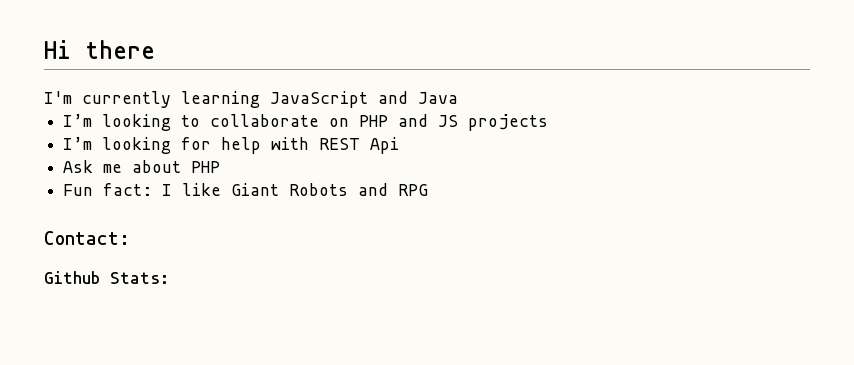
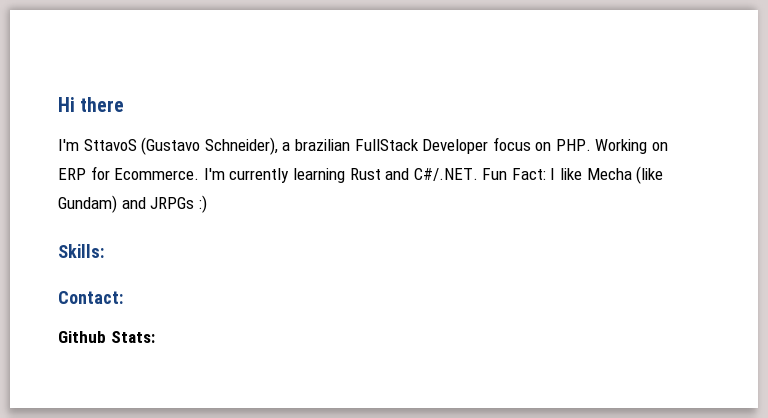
[82,91,458,108] [63,114,549,131] [63,137,400,154] [63,160,221,173] [63,183,429,196] currently learning JavaScript and Java // I’m looking to collaborate on PHP and JS projects // I’m looking for help with REST Api // Ask me about PHP // Fun fact: I like Giant Robots and RPG -> [83,137,669,155] [58,166,664,184] [58,195,207,213] [58,244,104,258] SttavoS (Gustavo Schneider), a brazilian FullStack Developer focus on PHP. Working on ERP for Ecommerce. I'm currently learning Rust and C#/.NET. Fun Fact: I like Mecha (like Gundam) and JRPGs :) // Skills:

